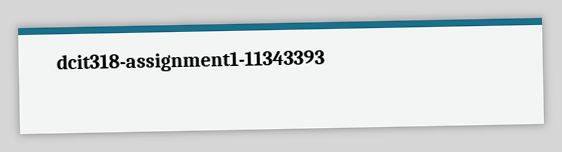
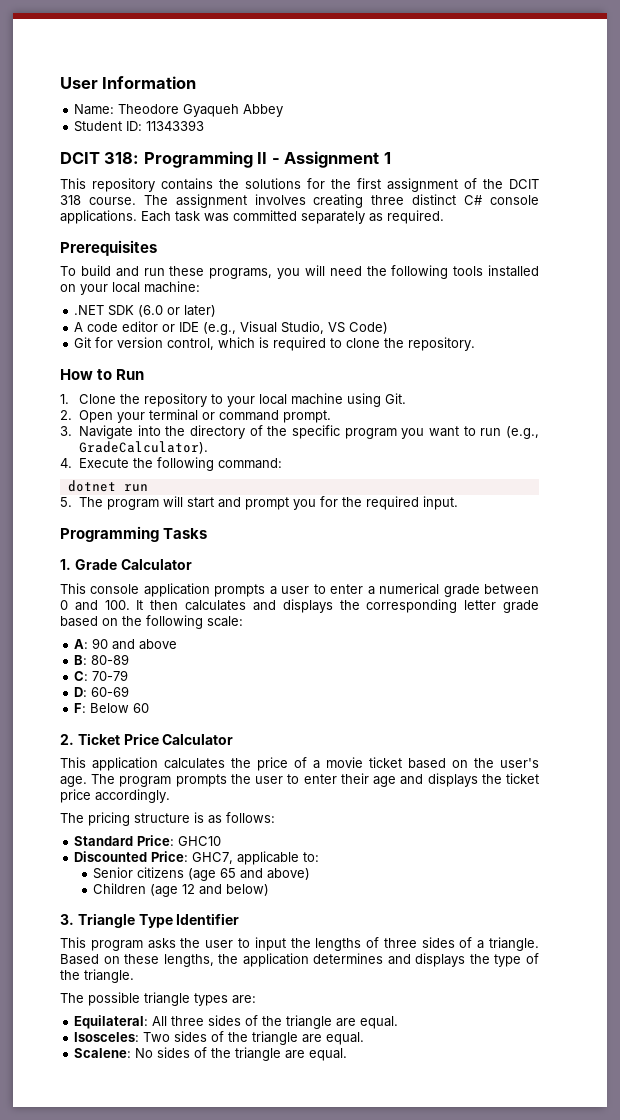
[56,49,325,74] dcit318-assignment1-11343393 -> [60,76,197,89] [74,104,284,117] [74,120,205,132] [60,151,391,168] [60,178,539,192] [60,194,540,208] [60,210,444,224] [60,240,157,256] [60,265,539,279] [60,281,200,295] [74,305,217,317] [74,321,389,335] [74,337,476,351] [60,369,145,380] [60,393,407,407] [60,409,332,423] [60,425,539,439] [79,441,209,454] [60,457,283,471] [67,480,148,492] [60,496,459,510] [60,526,208,542] [60,559,192,570] [60,583,539,597] [60,599,539,613] [60,615,243,629] [74,638,178,650] [74,654,130,665] [74,670,129,681] [74,686,130,697] [74,703,150,713] [60,733,234,745] [60,757,539,771] [60,773,539,787] [60,789,170,803] [60,812,275,826] [74,835,222,846] [74,851,320,865] [93,867,311,881] [93,883,270,897] [60,913,240,928] [60,937,539,951] [60,953,539,967] [60,969,134,983] [60,992,256,1006] [74,1015,399,1029] [74,1031,365,1045] [74,1047,348,1061] User Information // Name: Theodore Gyaqueh Abbey // Student ID: 11343393 // DCIT 318: Programming II - Assignment 1 // This repository contains the solutions for the first assignment of the DCIT 318 course. The assignment involves creating three distinct C# console applications. Each task was committed separately as required. // Prerequisites // To build and run these programs, you will need the following tools installed on your local machine: // .NET SDK (6.0 or later) // A code editor or IDE (e.g., Visual Studio, VS Code) // Git for version control, which is required to clone the repository. // How to Run // 1. Clone the repository to your local machine using Git. // 2. Open your terminal or command prompt. // 3. Navigate into the directory of the specific program you want to run (e.g., GradeCalculator). // 4. Execute the following command: // dotnet run // 5. The program will start and prompt you for the required input. // Programming Tasks // 1. Grade Calculator // This console application prompts a user to enter a numerical grade between 0 and 100. It then calculates and displays the corresponding letter grade based on the following scale: // A: 90 and above // B: 80-89 // C: 70-79 // D: 60-69 // F: Below 60 // 2. Ticket Price Calculator // This application calculates the price of a movie ticket based on the user's age. The program prompts the user to enter their age and displays the ticket price accordingly. // The pricing structure is as follows: // Standard Price: GHC10 // Discounted Price: GHC7, applicable to: // Senior citizens (age 65 and above) // Children (age 12 and below) // 3. Triangle Type Identifier // This program asks the user to input the lengths of three sides of a triangle. Based on these lengths, the application determines and displays the type of the triangle. // The possible triangle types are: // Equilateral: All three sides of the triangle are equal. // Isosceles: Two sides of the triangle are equal. // Scalene: No sides of the triangle are equal.

